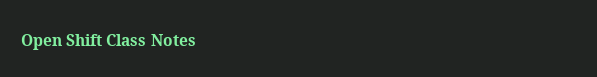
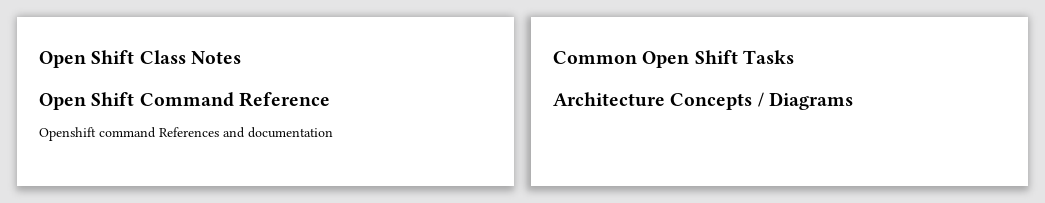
(196, 40) none -> [39,92,330,110] [39,127,333,141] [553,50,794,68] [553,92,853,110] // Open Shift Command Reference // Openshift command References and documentation // Common Open Shift Tasks // Architecture Concepts / Diagrams

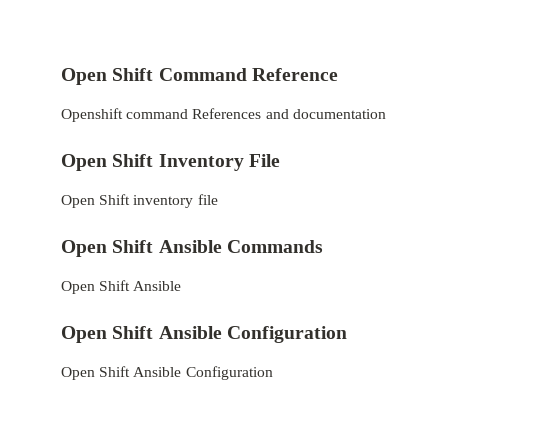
[39,50,241,68] [39,92,135,110] Open Shift Class Notes // Open Shift -> [61,68,154,85] Open Shift
[553,50,794,68] [553,92,853,110] Common Open Shift Tasks // Architecture Concepts / Diagrams -> [61,154,280,171] [61,194,218,208] [61,240,323,257] [61,280,182,294] [61,326,347,343] [61,366,273,380] Open Shift Inventory File // Open Shift inventory file // Open Shift Ansible Commands // Open Shift Ansible // Open Shift Ansible Configuration // Open Shift Ansible Configuration

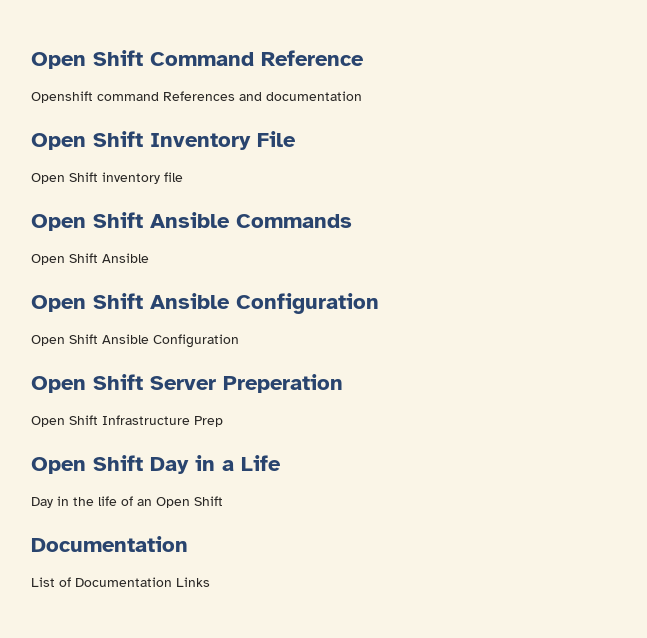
(273, 373) none -> [31,374,343,393] [31,415,223,427] [31,455,281,474] [31,496,223,508] [31,536,188,552] [31,577,210,587] // Open Shift Server Preperation // Open Shift Infrastructure Prep // Open Shift Day in a Life // Day in the life of an Open Shift // Documentation // List of Documentation Links

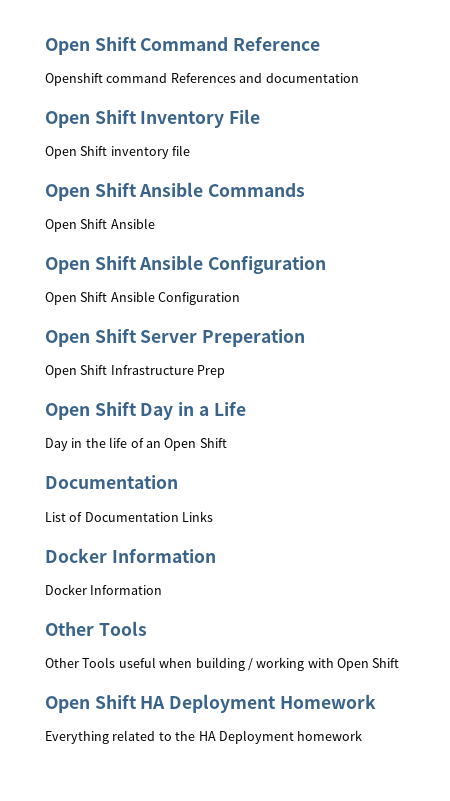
(210, 582) none -> [45,548,216,563] [45,584,163,595] [45,621,147,636] [45,657,400,671] [45,694,376,713] [45,730,363,744] // Docker Information // Docker Information // Other Tools // Other Tools useful when building / working with Open Shift // Open Shift HA Deployment Homework // Everything related to the HA Deployment homework

